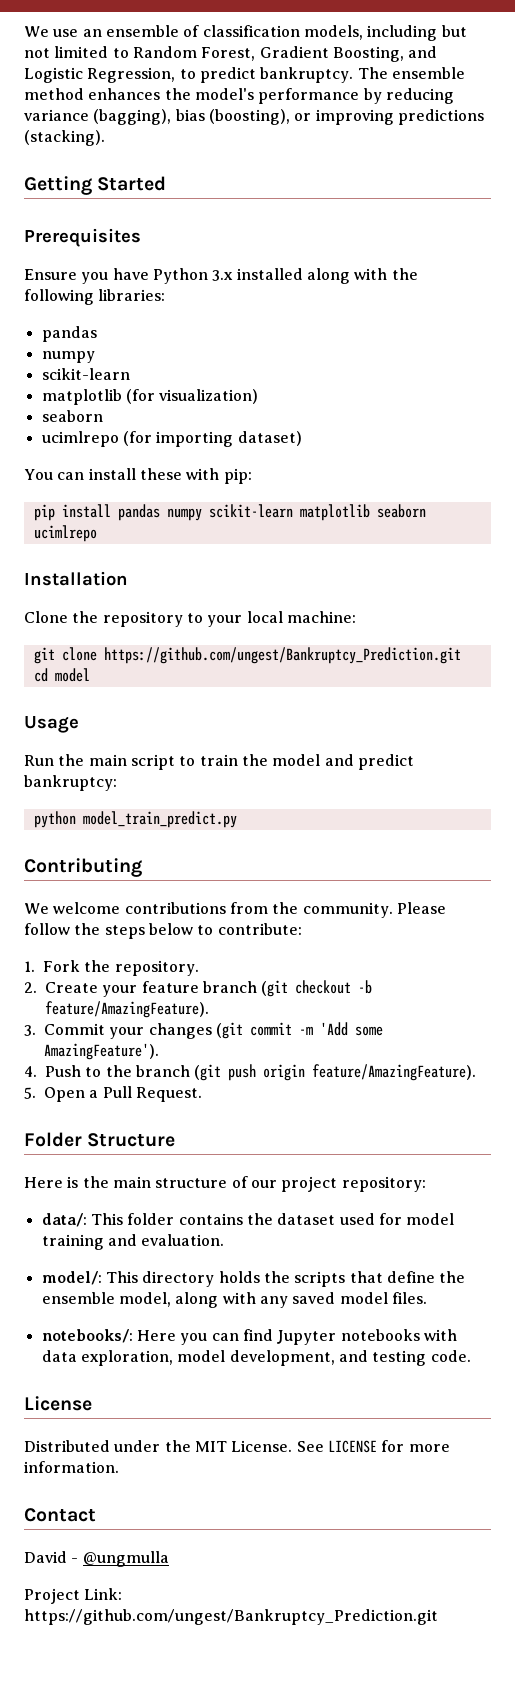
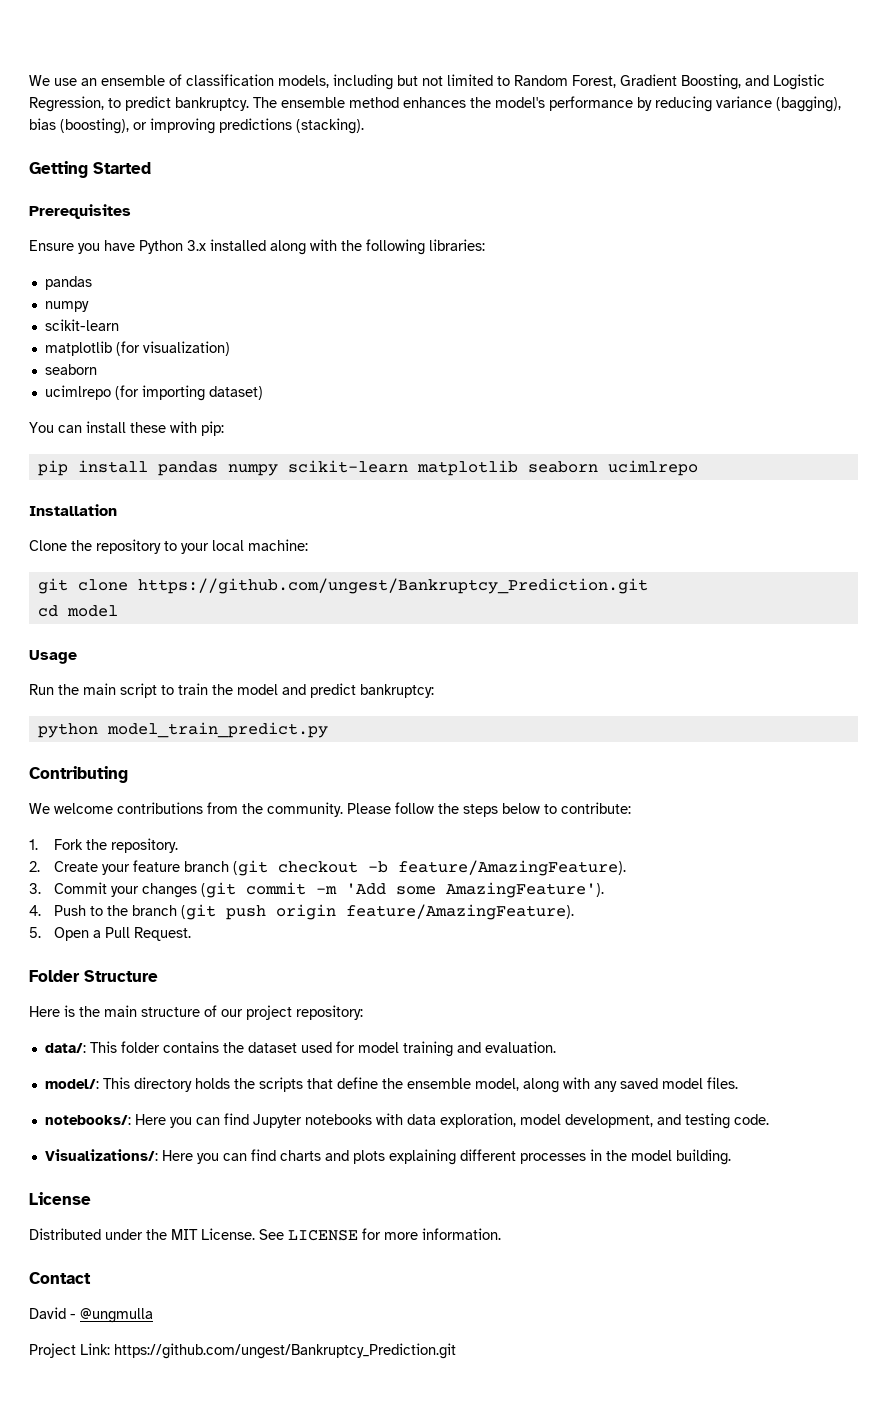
(471, 1356) none -> [44,1149,731,1165] // Visualizations/: Here you can find charts and plots explaining different processes in the model building.

